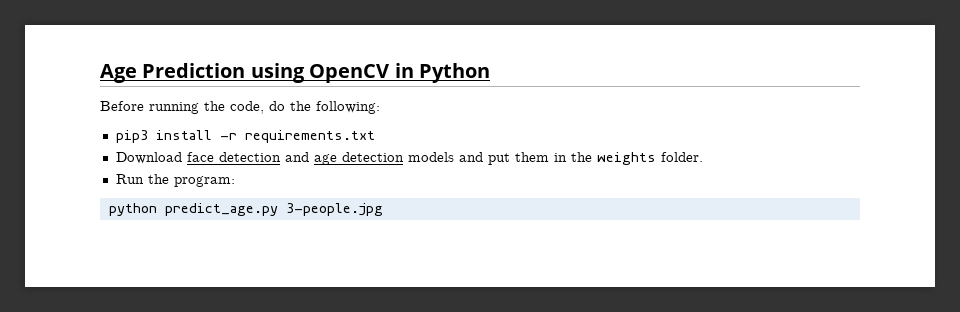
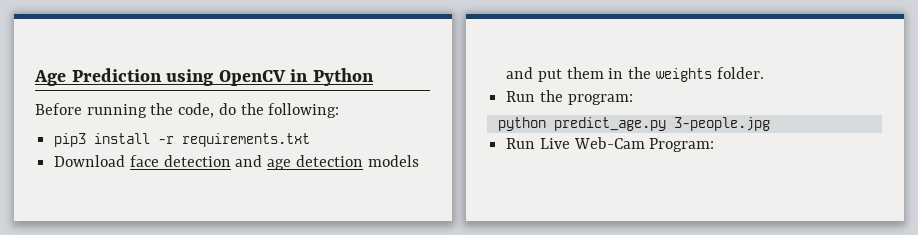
(383, 209) none -> [506,137,715,152] // Run Live Web-Cam Program:

